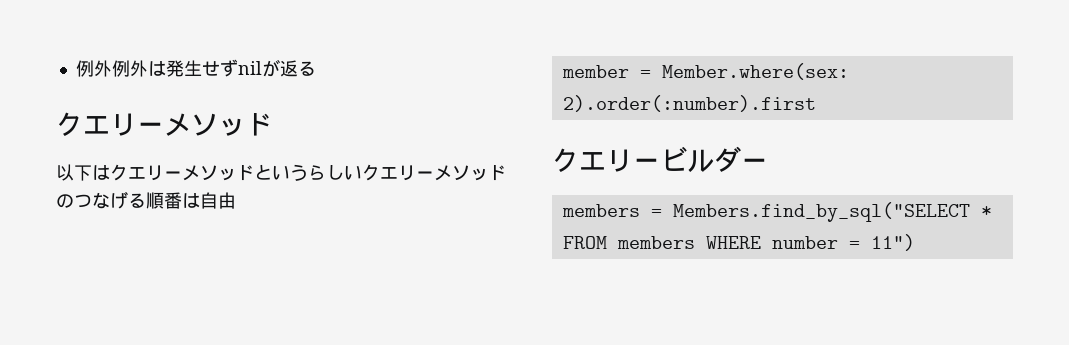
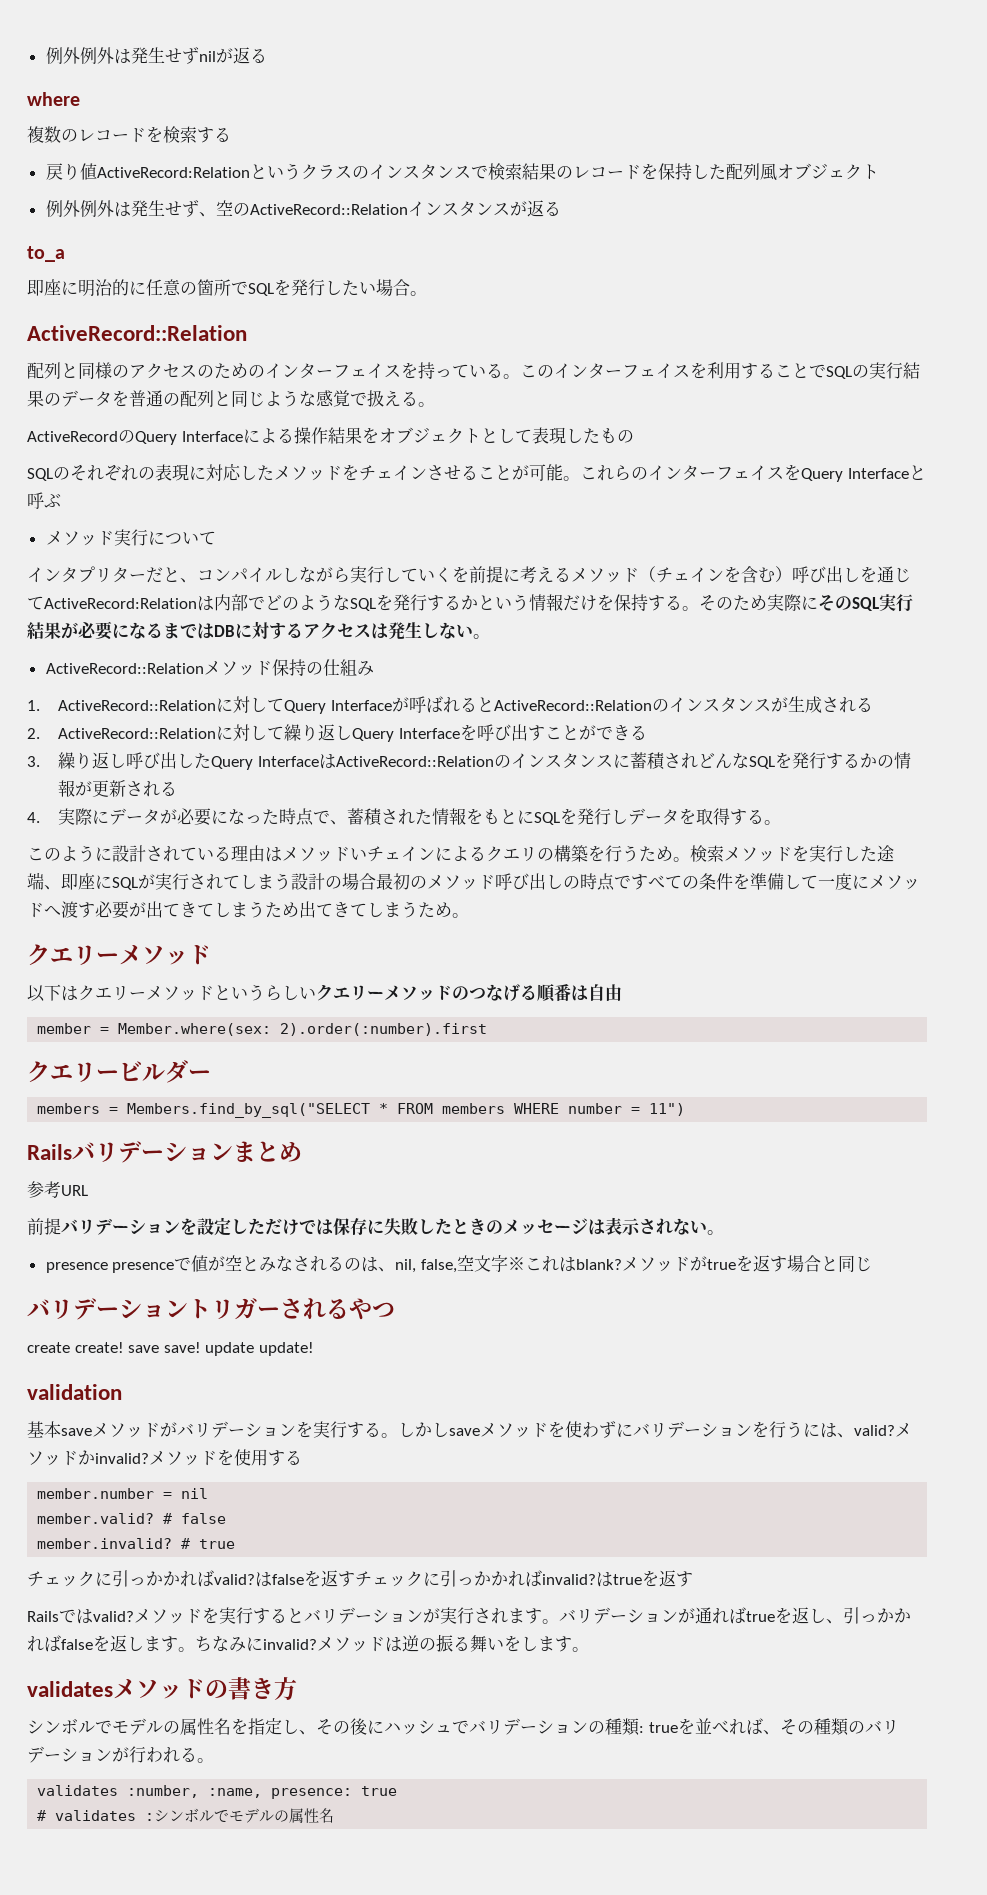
(316, 68) none -> [27,92,80,106] [27,126,231,143] [45,163,879,181] [45,200,561,217] [27,246,65,262] [27,279,427,297] [27,325,247,341] [27,362,920,379] [27,390,435,407] [27,427,634,445] [27,464,926,482] [27,492,61,509] [45,529,216,546] [27,566,911,583] [27,594,913,612] [27,621,490,640] [45,659,374,676] [27,696,873,714] [27,724,647,742] [27,752,911,770] [57,780,177,797] [27,808,781,826] [27,845,894,862] [27,872,920,891] [27,901,469,919] // where // 複数のレコードを検索する // 戻り値ActiveRecord:Relationというクラスのインスタンスで検索結果のレコードを保持した配列風オブジェクト // 例外例外は発生せず、空のActiveRecord::Relationインスタンスが返る // to_a // 即座に明治的に任意の箇所でSQLを発行したい場合。 // ActiveRecord::Relation // 配列と同様のアクセスのためのインターフェイスを持っている。このインターフェイスを利用することでSQLの実行結果のデータを普通の配列と同じような感覚で扱える。 // ActiveRecordのQuery Interfaceによる操作結果をオブジェクトとして表現したもの // SQLのそれぞれの表現に対応したメソッドをチェインさせることが可能。これらのインターフェイスをQuery Interfaceと呼ぶ // メソッド実行について // インタプリターだと、コンパイルしながら実行していくを前提に考えるメソッド（チェインを含む）呼び出しを通じてActiveRecord:Relationは内部でどのようなSQLを発行するかという情報だけを保持する。そのため実際にそのSQL実行結果が必要になるまではDBに対するアクセスは発生しない。 // ActiveRecord::Relationメソッド保持の仕組み // 1. ActiveRecord::Relationに対してQuery Interfaceが呼ばれるとActiveRecord::Relationのインスタンスが生成される // 2. ActiveRecord::Relationに対して繰り返しQuery Interfaceを呼び出すことができる // 3.繰り返し呼び出したQuery InterfaceはActiveRecord::Relationのインスタンスに蓄積されどんなSQLを発行するかの情報が更新される // 4.実際にデータが必要になった時点で、蓄積された情報をもとにSQLを発行しデータを取得する。 // このように設計されている理由はメソッドいチェインによるクエリの構築を行うため。検索メソッドを実行した途端、即座にSQLが実行されてしまう設計の場合最初のメソッド呼び出しの時点ですべての条件を準備して一度にメソッドへ渡す必要が出てきてしまうため出てきてしまうため。
(915, 242) none -> [27,1141,302,1163] [27,1181,88,1198] [27,1217,724,1236] [45,1255,872,1273] [27,1298,395,1320] [27,1342,314,1356] [27,1384,122,1400] [27,1421,912,1438] [27,1449,302,1466] [37,1488,209,1499] [37,1513,227,1524] [37,1538,236,1549] [27,1570,693,1587] [27,1607,911,1624] [27,1634,589,1652] [27,1677,297,1700] [27,1718,899,1736] [27,1746,214,1763] [37,1785,398,1799] [37,1808,335,1823] // Railsバリデーションまとめ // 参考URL // 前提バリデーションを設定しただけでは保存に失敗したときのメッセージは表示されない。 // presence presenceで値が空とみなされるのは、nil, false,空文字※これはblank?メソッドがtrueを返す場合と同じ // バリデーショントリガーされるやつ // create create! save save! update update! // validation // 基本saveメソッドがバリデーションを実行する。しかしsaveメソッドを使わずにバリデーションを行うには、valid?メソッドかinvalid?メソッドを使用する // member.number = nil // member.valid? # false // member.invalid? # true // チェックに引っかかればvalid?はfalseを返すチェックに引っかかればinvalid?はtrueを返す // Railsではvalid?メソッドを実行するとバリデーションが実行されます。バリデーションが通ればtrueを返し、引っかかればfalseを返します。ちなみにinvalid?メソッドは逆の振る舞いをします。 // validatesメソッドの書き方 // シンボルでモデルの属性名を指定し、その後にハッシュでバリデーションの種類: trueを並べれば、その種類のバリデーションが行われる。 // validates :number, :name, presence: true // # validates :シンボルでモデルの属性名

